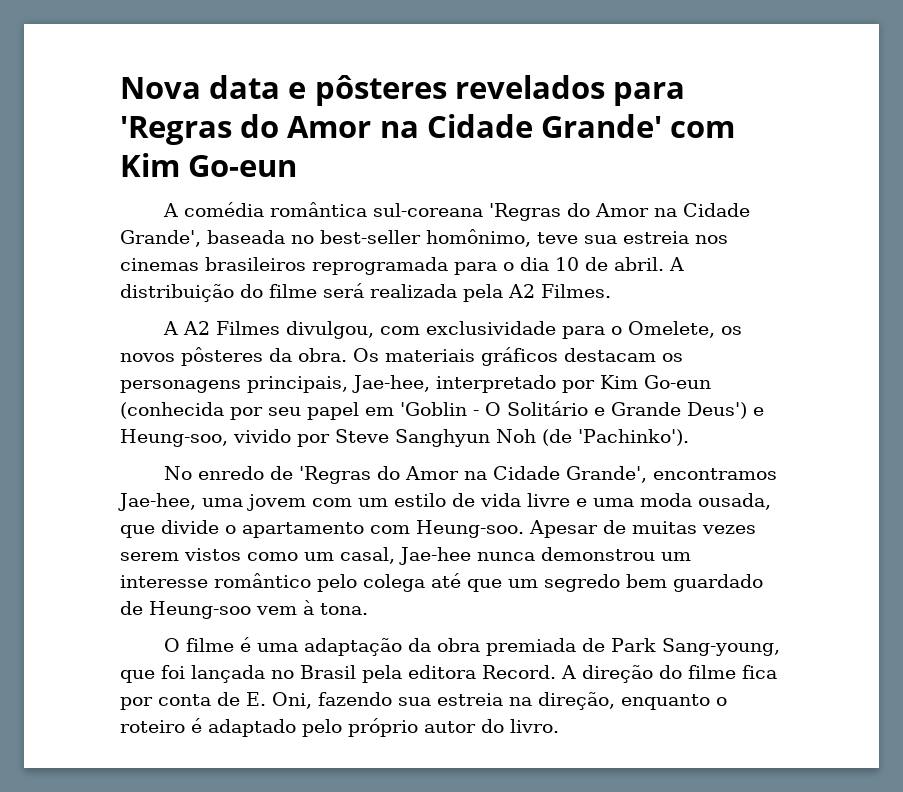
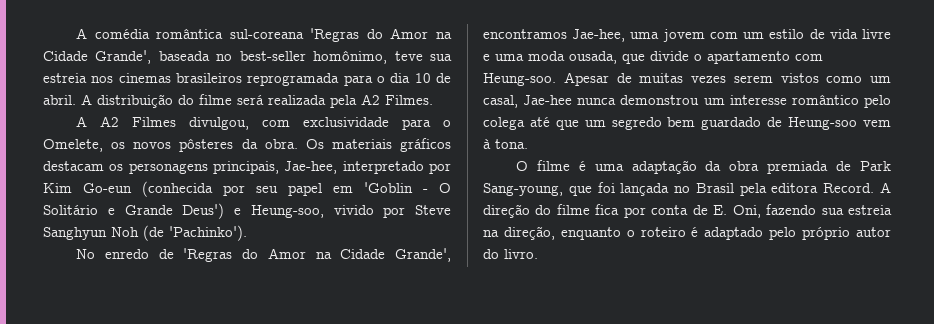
[120,75,686,106] [120,114,736,145] [120,153,298,177] Nova data e pôsteres revelados para 'Regras do Amor na Cidade Grande' com Kim Go-eun // -> (76, 33) none

